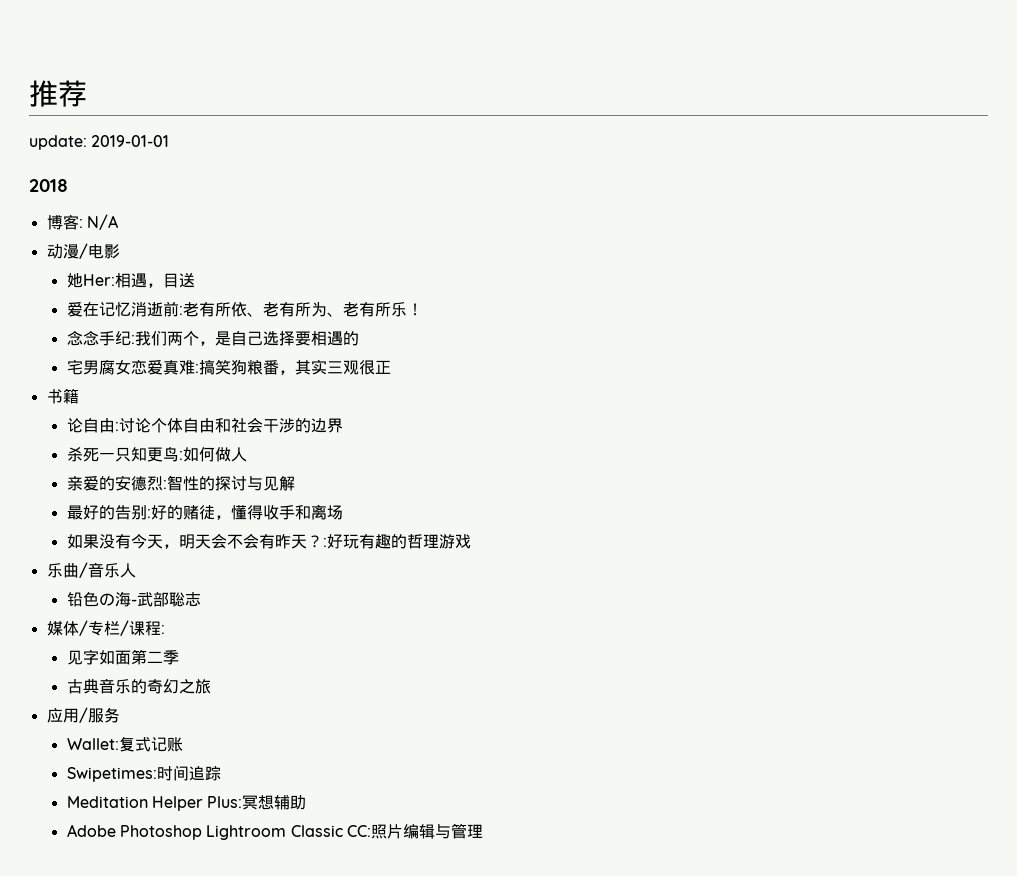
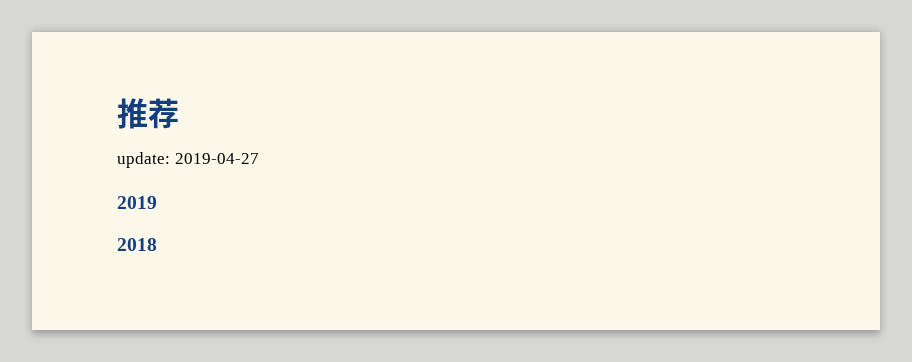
[91,135,170,147] 2019-01-01 -> [174,153,259,164] [117,196,157,209] 2019-04-27 // 2019
[46,214,118,230] [46,243,120,259] [66,272,195,288] [66,301,423,317] [66,330,359,346] [66,359,391,375] [46,388,79,404] [66,417,343,433] [66,446,247,462] [66,475,295,491] [66,504,343,520] [66,533,471,549] [46,562,136,578] [66,592,201,607] [46,620,165,636] [66,649,179,665] [66,678,211,694] [46,707,120,723] [66,737,183,752] [66,765,221,782] [66,794,307,811] [66,823,484,840] // 博客: N/A // 动漫/电影 // 她Her:相遇，目送 // 爱在记忆消逝前:老有所依、老有所为、老有所乐！ // 念念手纪:我们两个，是自己选择要相遇的 // 宅男腐女恋爱真难:搞笑狗粮番，其实三观很正 // 书籍 // 论自由:讨论个体自由和社会干涉的边界 // 杀死一只知更鸟:如何做人 // 亲爱的安德烈:智性的探讨与见解 // 最好的告别:好的赌徒，懂得收手和离场 // 如果没有今天，明天会不会有昨天？:好玩有趣的哲理游戏 // 乐曲/音乐人 // 铅色の海-武部聡志 // 媒体/专栏/课程: // 见字如面第二季 // 古典音乐的奇幻之旅 // 应用/服务 // Wallet:复式记账 // Swipetimes:时间追踪 // Meditation Helper Plus:冥想辅助 // Adobe Photoshop Lightroom Classic CC:照片编辑与管理 -> (157, 244) none

